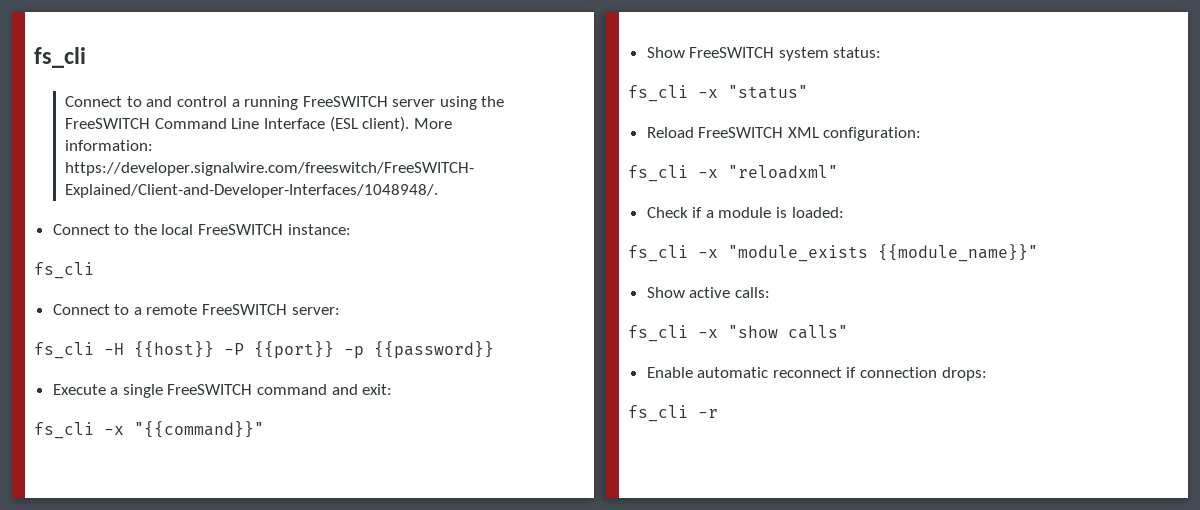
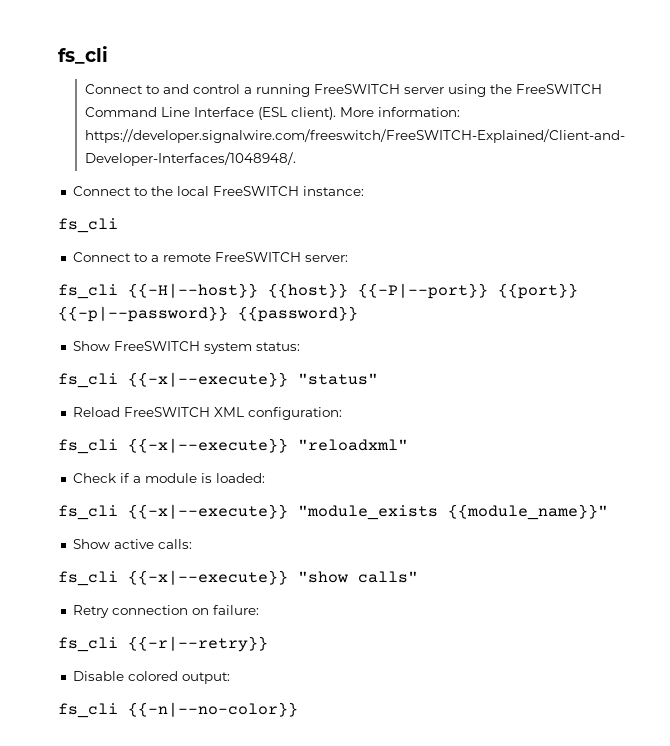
[104,341,494,359] [52,384,393,398] [34,421,264,439] -H {{host}} -P {{port}} -p {{password}} // Execute a single FreeSWITCH command and exit: // fs_cli -x "{{command}}" -> [128,283,578,299] [58,306,358,322] {{-H|--host}} {{host}} {{-P|--port}} {{port}} {{-p|--password}} {{password}}
[698,89,718,98] -x -> [128,372,288,387] {{-x|--execute}}
[698,169,718,178] -x -> [128,438,288,453] {{-x|--execute}}
[698,249,718,258] -x -> [128,504,288,519] {{-x|--execute}}
[698,329,718,338] -x -> [128,570,288,585] {{-x|--execute}}
[646,367,987,381] [628,405,718,422] Enable automatic reconnect if connection drops: // fs_cli -r -> [72,605,259,618] [58,636,268,652] [72,671,230,684] [58,702,298,718] Retry connection on failure: // fs_cli {{-r|--retry}} // Disable colored output: // fs_cli {{-n|--no-color}}

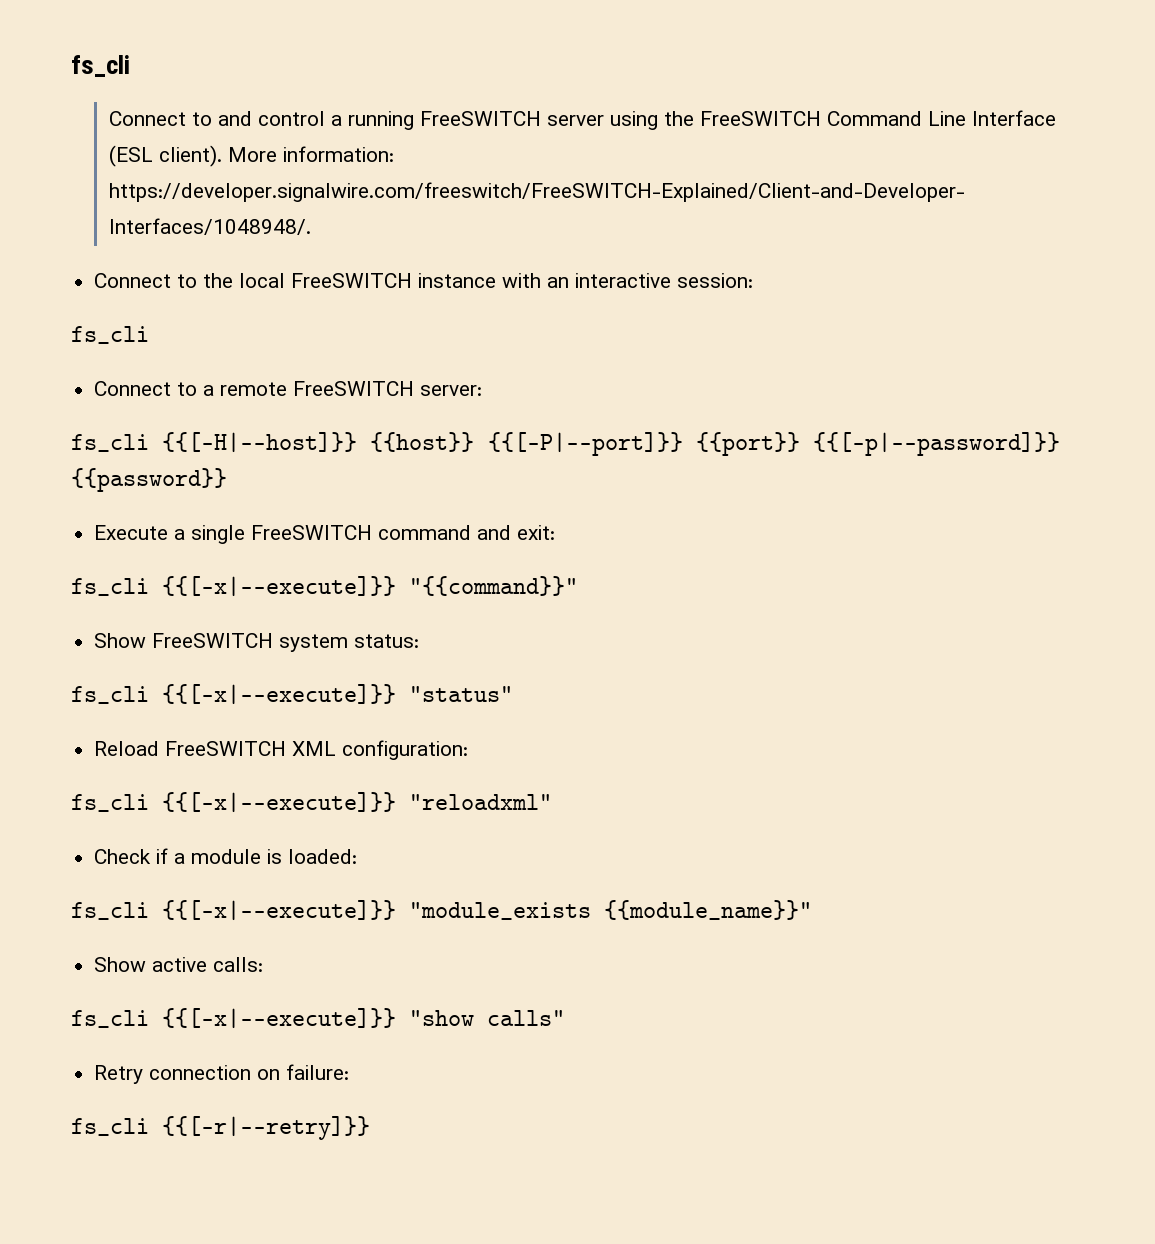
[302,186,364,196] instance: -> [418,273,754,288] instance with an interactive session:
[128,283,578,299] [58,306,358,322] {{-H|--host}} {{host}} {{-P|--port}} {{port}} {{-p|--password}} {{password}} -> [162,432,1060,456] [71,468,227,492] [94,525,556,544] [71,576,578,597] {{[-H|--host]}} {{host}} {{[-P|--port]}} {{port}} {{[-p|--password]}} {{password}} // Execute a single FreeSWITCH command and exit: // fs_cli {{[-x|--execute]}} "{{command}}"
[128,372,288,387] {{-x|--execute}} -> [162,684,396,705] {{[-x|--execute]}}
[128,438,288,453] {{-x|--execute}} -> [162,792,396,813] {{[-x|--execute]}}
[128,504,288,519] {{-x|--execute}} -> [162,900,396,921] {{[-x|--execute]}}
[128,570,288,585] {{-x|--execute}} -> [162,1008,396,1029] {{[-x|--execute]}}
[128,636,268,652] [72,671,230,684] [58,702,298,718] {{-r|--retry}} // Disable colored output: // fs_cli {{-n|--no-color}} -> [162,1116,370,1140] {{[-r|--retry]}}

